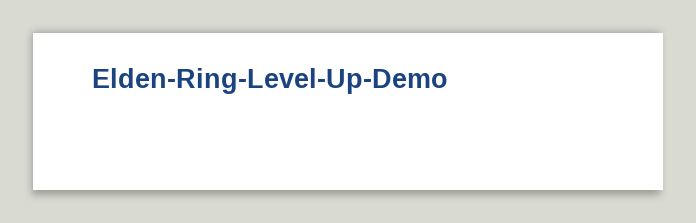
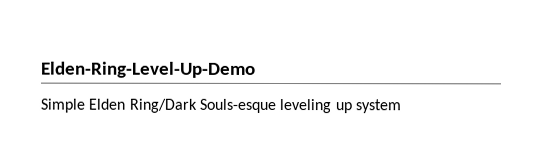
(448, 81) none -> [40,98,401,114] // Simple Elden Ring/Dark Souls-esque leveling up system

